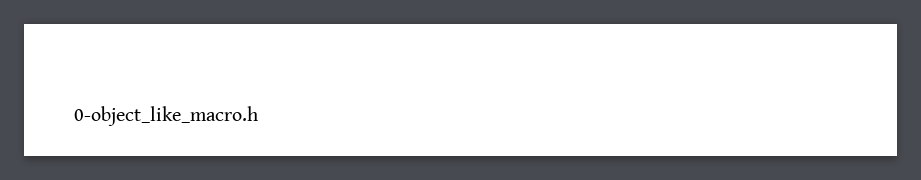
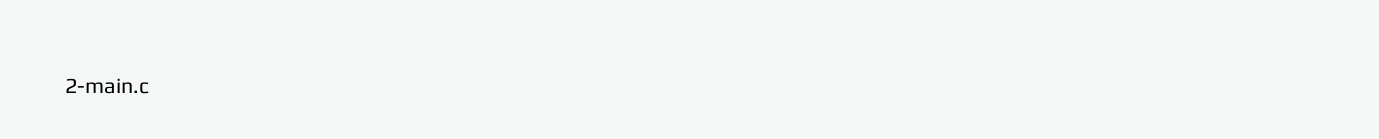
[74,106,258,126] 0-object_like_macro.h -> [65,78,149,94] 2-main.c

